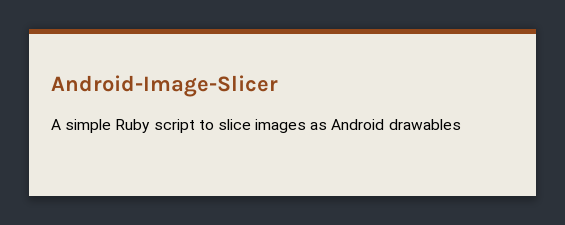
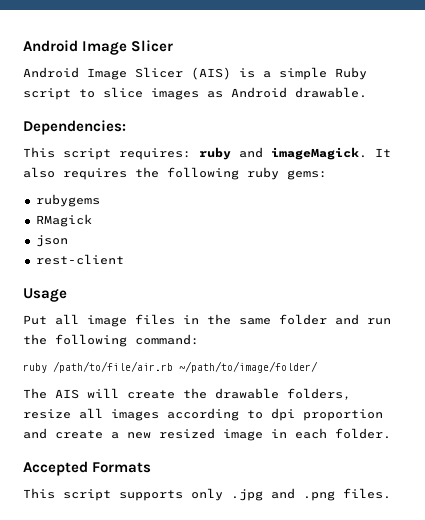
[51,75,278,97] [51,119,61,130] Android-Image-Slicer // A -> [23,40,174,55] [23,67,271,80] Android Image Slicer // Android Image Slicer (AIS) is a
[388,119,461,130] drawables -> [295,87,367,98] [23,120,126,135] [23,147,391,160] [23,167,327,180] [35,194,100,207] [35,214,92,227] [35,235,68,247] [35,254,124,265] [23,288,67,302] [23,314,391,327] [23,334,199,347] [23,361,318,373] [23,388,351,400] [23,408,383,421] [23,428,391,441] [23,461,152,476] [23,488,391,501] drawable. // Dependencies: // This script requires: ruby and imageMagick. It also requires the following ruby gems: // rubygems // RMagick // json // rest-client // Usage // Put all image files in the same folder and run the following command: // ruby /path/to/file/air.rb ~/path/to/image/folder/ // The AIS will create the drawable folders, resize all images according to dpi proportion and create a new resized image in each folder. // Accepted Formats // This script supports only .jpg and .png files.

